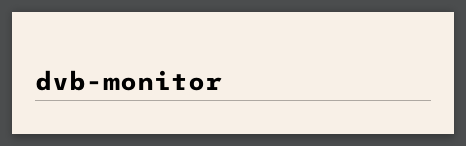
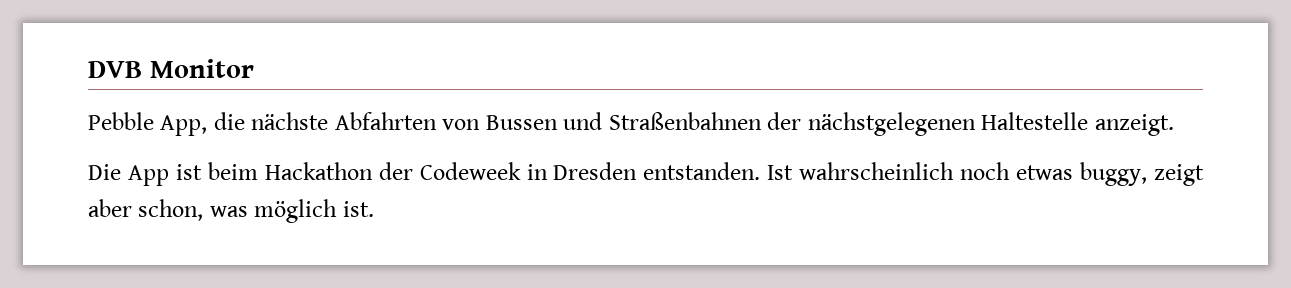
[35,70,222,91] dvb-monitor -> [88,59,254,78] [88,112,1174,136] [88,162,1204,186] [88,199,374,223] DVB Monitor // Pebble App, die nächste Abfahrten von Bussen und Straßenbahnen der nächstgelegenen Haltestelle anzeigt. // Die App ist beim Hackathon der Codeweek in Dresden entstanden. Ist wahrscheinlich noch etwas buggy, zeigt aber schon, was möglich ist.

